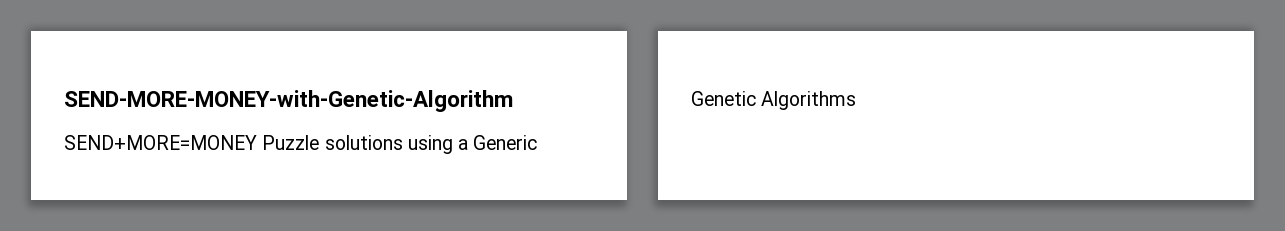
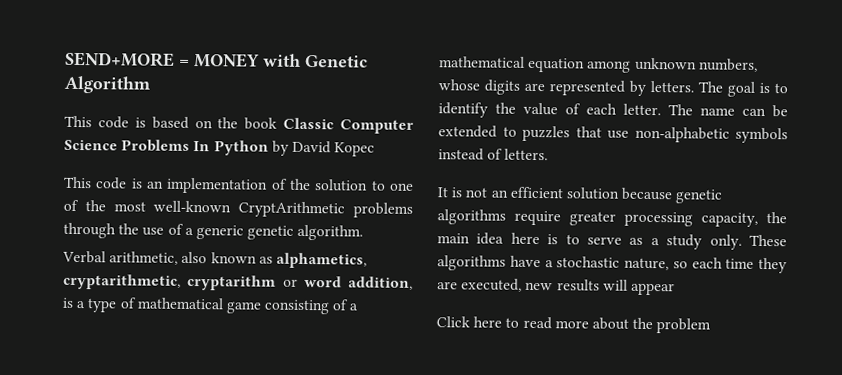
[64,90,513,112] [64,135,538,154] [691,91,857,110] SEND-MORE-MONEY-with-Genetic-Algorithm // SEND+MORE=MONEY Puzzle solutions using a Generic Genetic Algorithms -> [65,51,368,68] [64,75,151,94] [64,115,414,134] [64,139,376,157] [63,176,414,194] [63,199,413,218] [63,222,364,241] [62,250,367,269] [63,273,413,291] [62,297,359,315] [439,56,758,73] [438,79,788,97] [438,102,788,118] [438,125,788,144] [438,148,549,161] [437,186,723,204] [437,209,787,227] [437,232,787,250] [437,255,787,274] [437,278,675,296] [436,316,712,334] SEND+MORE = MONEY with Genetic Algorithm // This code is based on the book Classic Computer Science Problems In Python by David Kopec // This code is an implementation of the solution to one of the most well-known CryptArithmetic problems through the use of a generic genetic algorithm. // Verbal arithmetic, also known as alphametics, cryptarithmetic, cryptarithm or word addition, is a type of mathematical game consisting of a mathematical equation among unknown numbers, whose digits are represented by letters. The goal is to identify the value of each letter. The name can be extended to puzzles that use non-alphabetic symbols instead of letters. // It is not an efficient solution because genetic algorithms require greater processing capacity, the main idea here is to serve as a study only. These algorithms have a stochastic nature, so each time they are executed, new results will appear // Click here to read more about the problem

